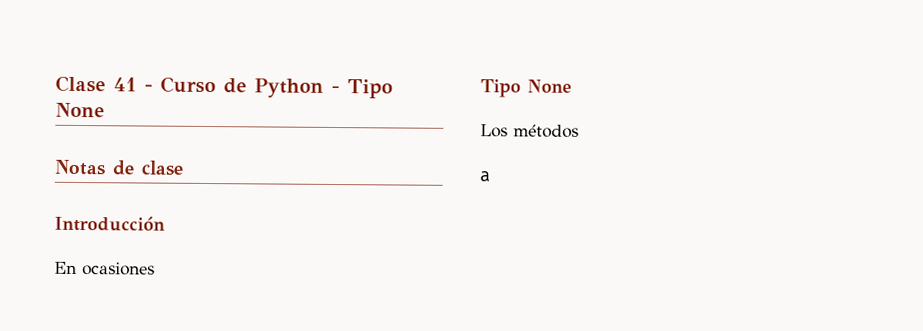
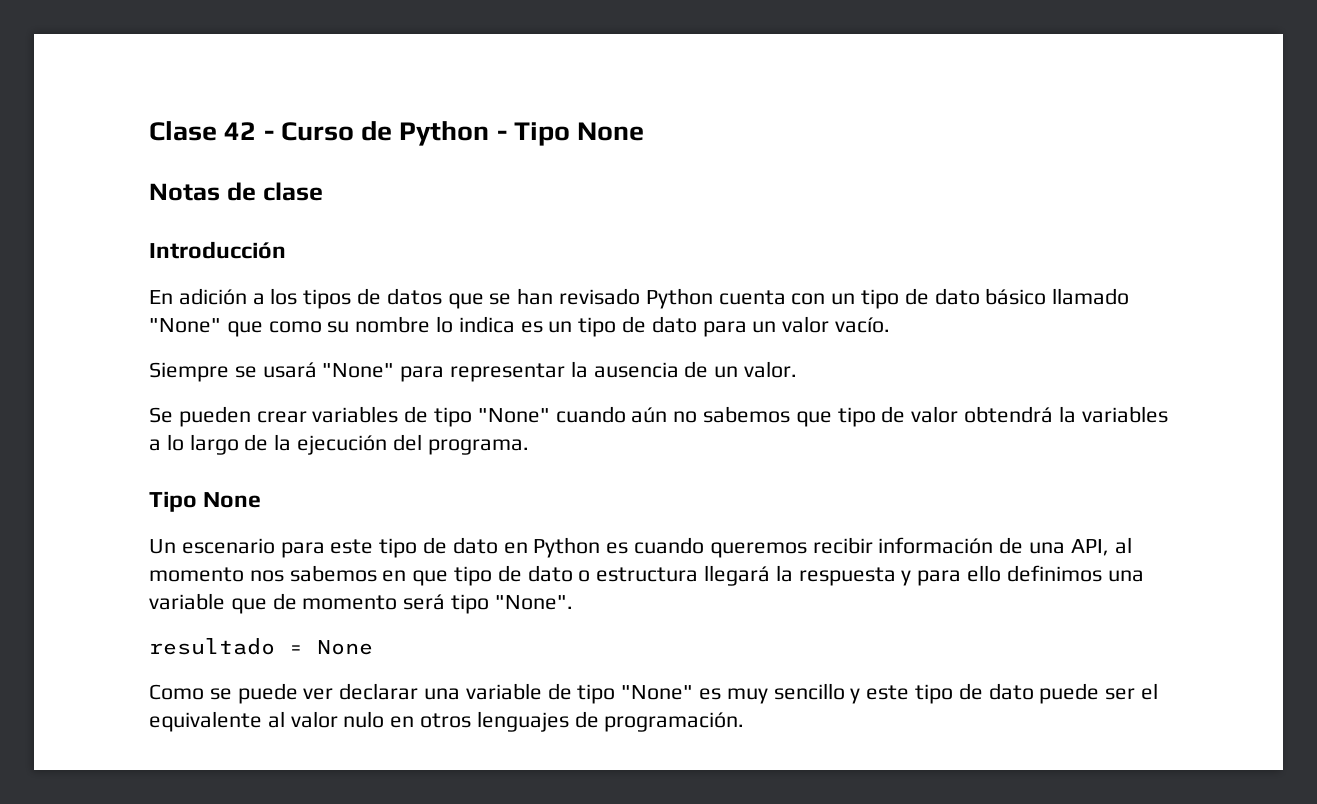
[113,77,137,92] 41 -> [224,122,257,140] 42
[82,262,155,276] [480,79,572,98] [480,124,579,138] [479,171,490,183] ocasiones // Tipo None // Los métodos // a -> [178,288,1130,309] [149,316,891,337] [149,361,798,382] [149,406,1168,427] [149,434,529,455] [149,491,262,512] [149,537,1132,558] [149,565,1144,586] [149,593,573,614] [149,638,373,655] [149,683,1159,704] [149,711,745,732] adición a los tipos de datos que se han revisado Python cuenta con un tipo de dato básico llamado "None" que como su nombre lo indica es un tipo de dato para un valor vacío. // Siempre se usará "None" para representar la ausencia de un valor. // Se pueden crear variables de tipo "None" cuando aún no sabemos que tipo de valor obtendrá la variables a lo largo de la ejecución del programa. // Tipo None // Un escenario para este tipo de dato en Python es cuando queremos recibir información de una API, al momento nos sabemos en que tipo de dato o estructura llegará la respuesta y para ello definimos una variable que de momento será tipo "None". // resultado = None // Como se puede ver declarar una variable de tipo "None" es muy sencillo y este tipo de dato puede ser el equivalente al valor nulo en otros lenguajes de programación.

